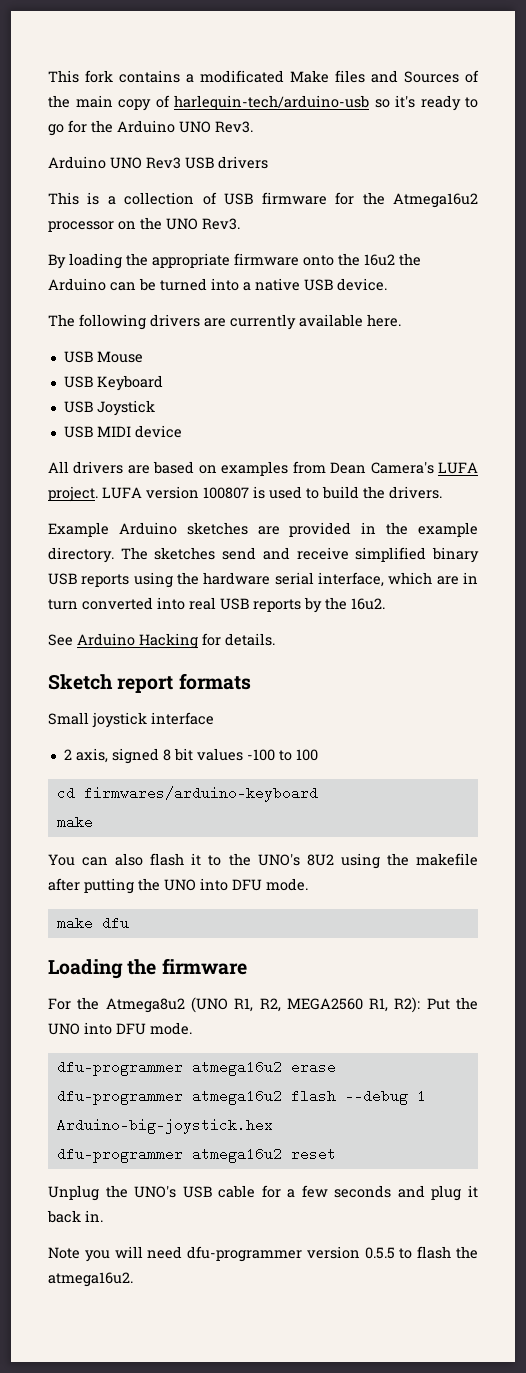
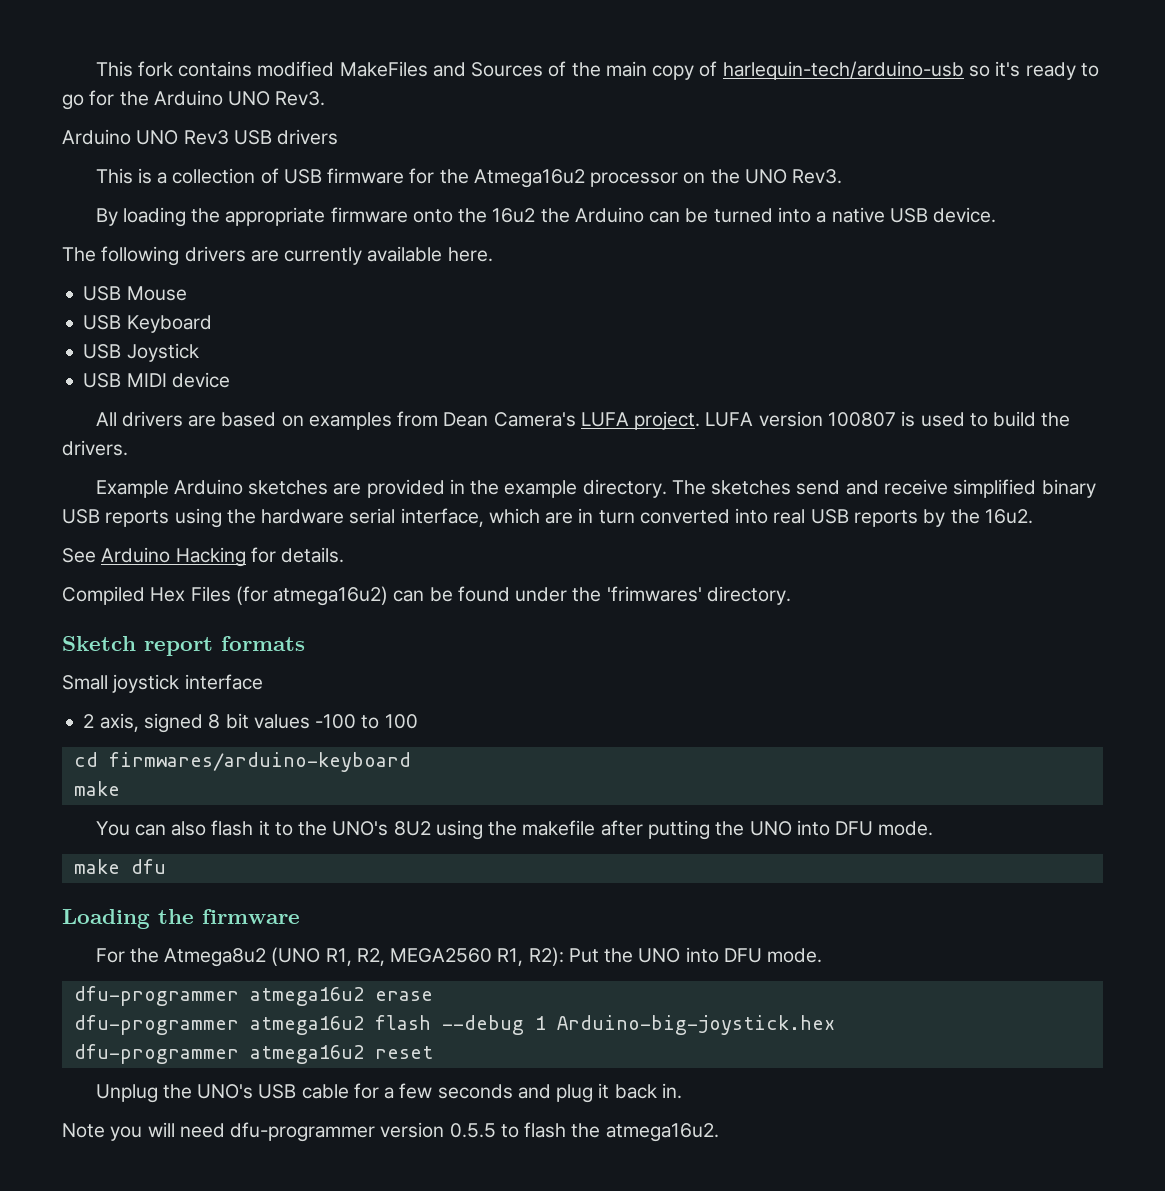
[186,70,365,83] a modificated Make files -> [257,61,428,77] modified MakeFiles
(275, 639) none -> [62,586,791,606] // Compiled Hex Files (for atmega16u2) can be found under the 'frimwares' directory.

